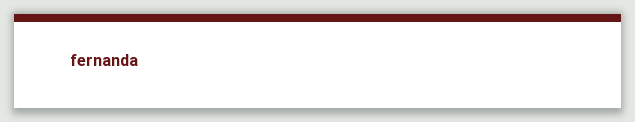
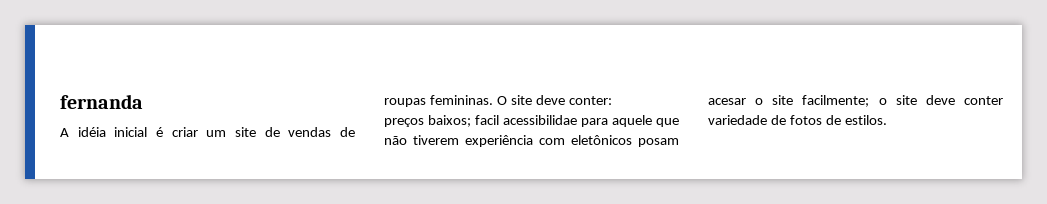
(138, 60) none -> [60,127,355,137] [384,95,612,107] [384,115,679,127] [384,135,679,147] [708,95,1003,107] [708,115,887,125] // A idéia inicial é criar um site de vendas de roupas femininas. O site deve conter: // preços baixos; facil acessibilidae para aquele que não tiverem experiência com eletônicos posam acesar o site facilmente; o site deve conter variedade de fotos de estilos.

